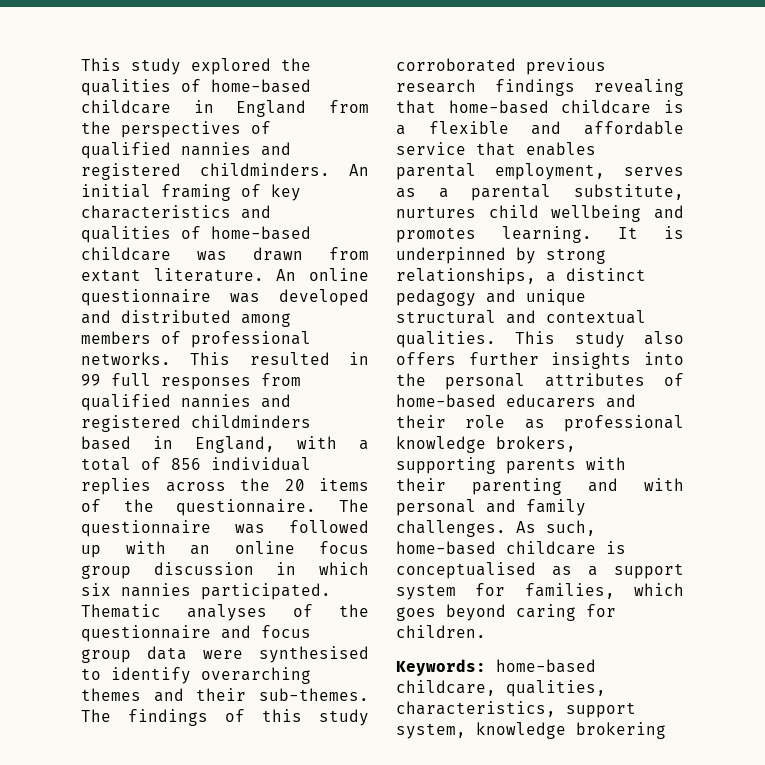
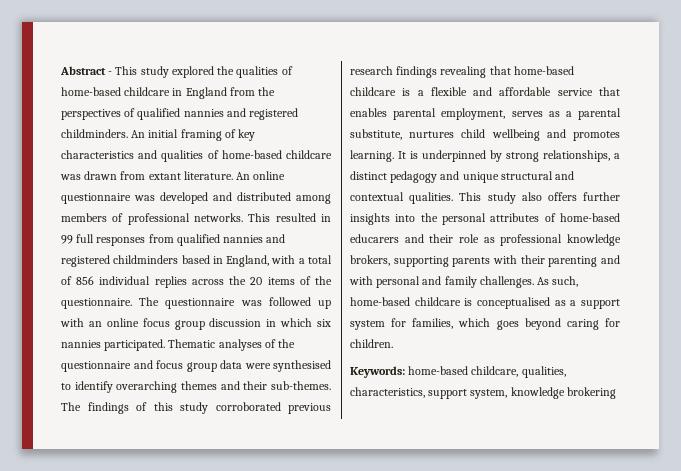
(81, 64) none -> [60,66,113,75] Abstract -

